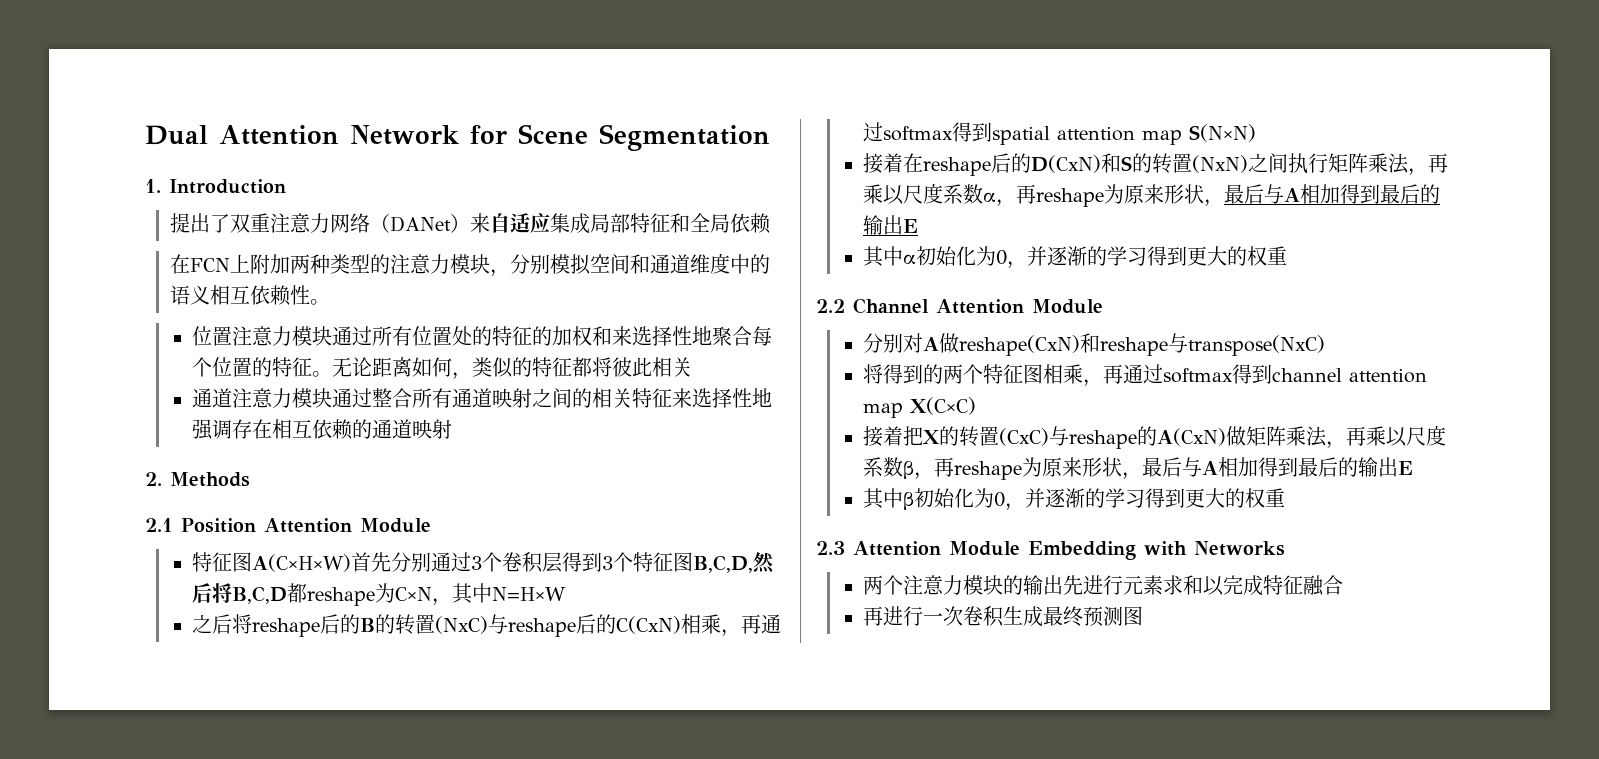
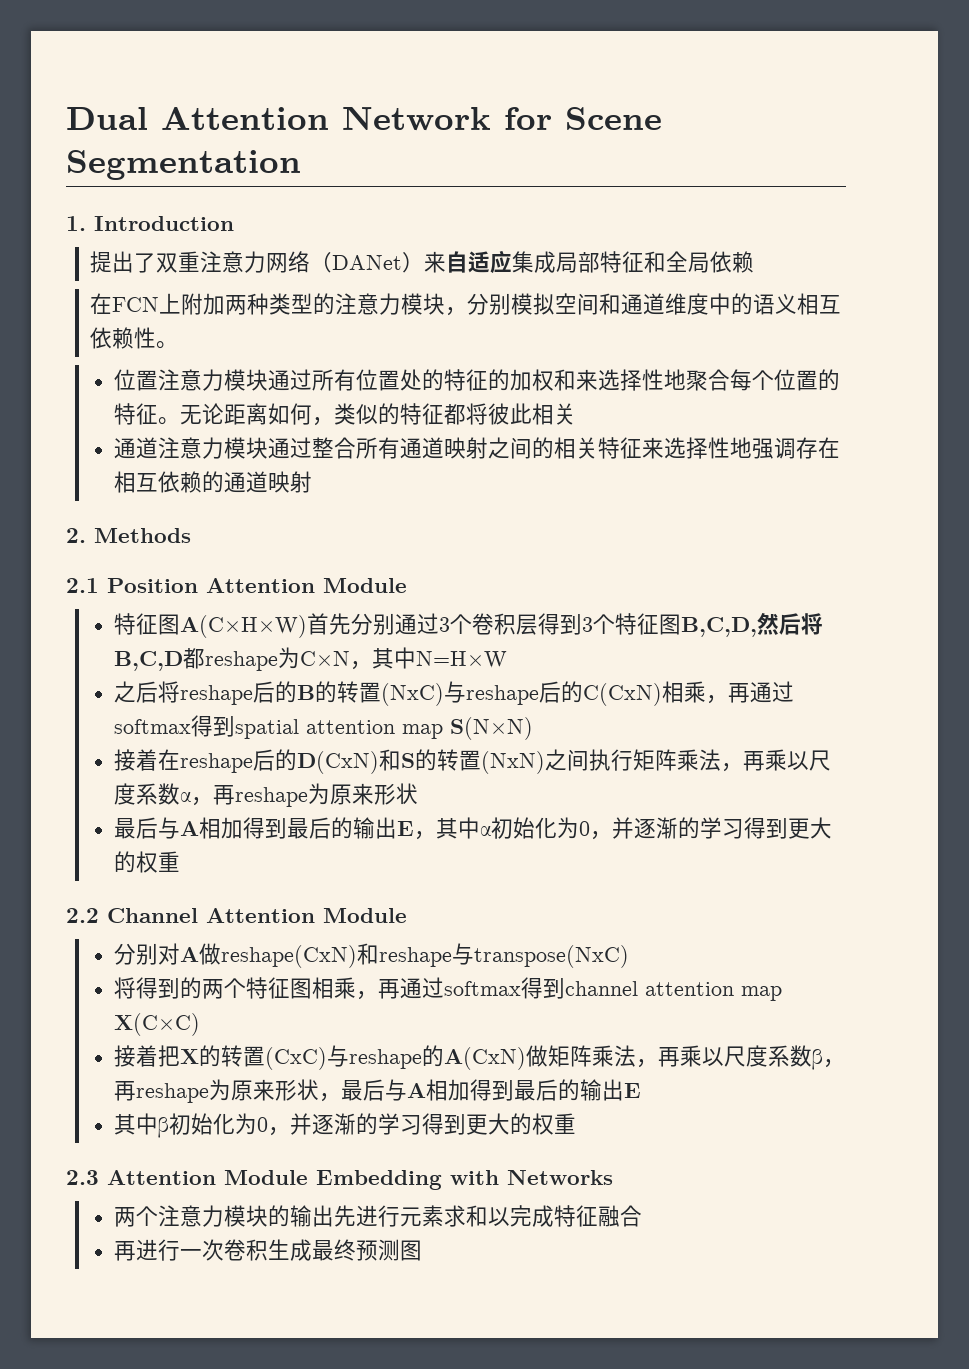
[1204,184,1441,207] [863,215,919,235] ，最后与A相加得到最后的输出E // -> [114,817,437,840] // 最后与A相加得到最后的输出E，

